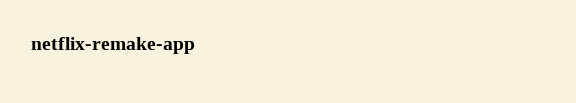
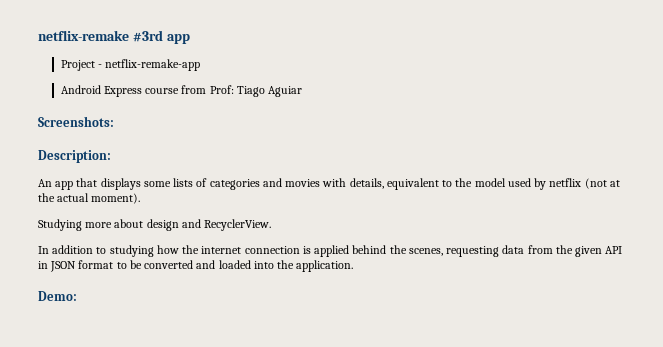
[31,37,195,54] netflix-remake-app -> [38,30,190,44] [60,59,201,71] [60,85,303,97] [38,116,114,127] [38,150,111,163] [38,178,620,190] [38,193,141,204] [38,219,272,231] [38,245,623,257] [38,260,354,272] [38,291,77,301] netflix-remake #3rd app // Project - netflix-remake-app // Android Express course from Prof: Tiago Aguiar // Screenshots: // Description: // An app that displays some lists of categories and movies with details, equivalent to the model used by netflix (not at the actual moment). // Studying more about design and RecyclerView. // In addition to studying how the internet connection is applied behind the scenes, requesting data from the given API in JSON format to be converted and loaded into the application. // Demo:

